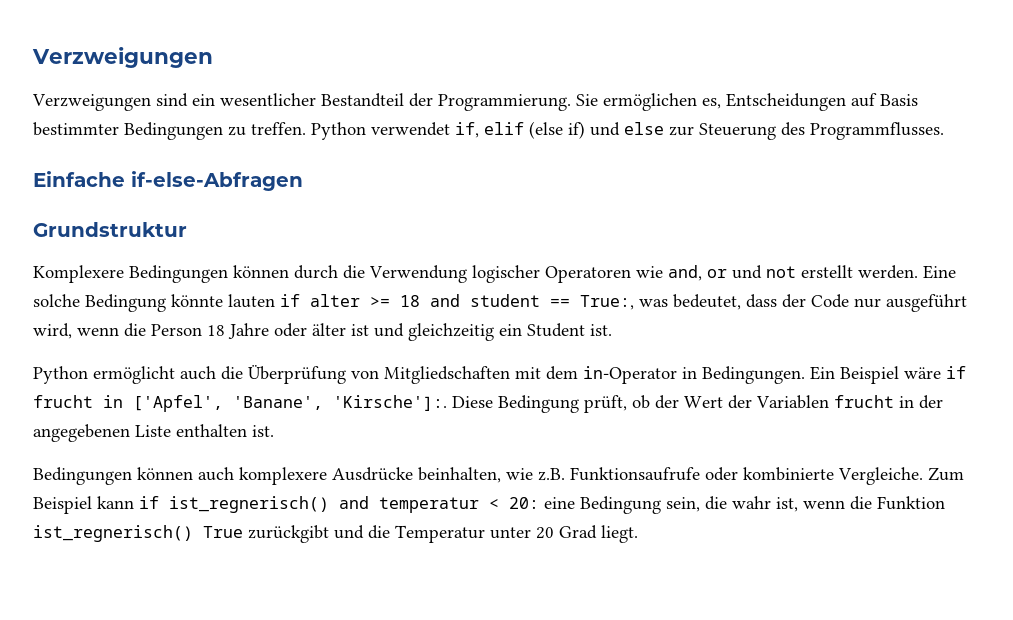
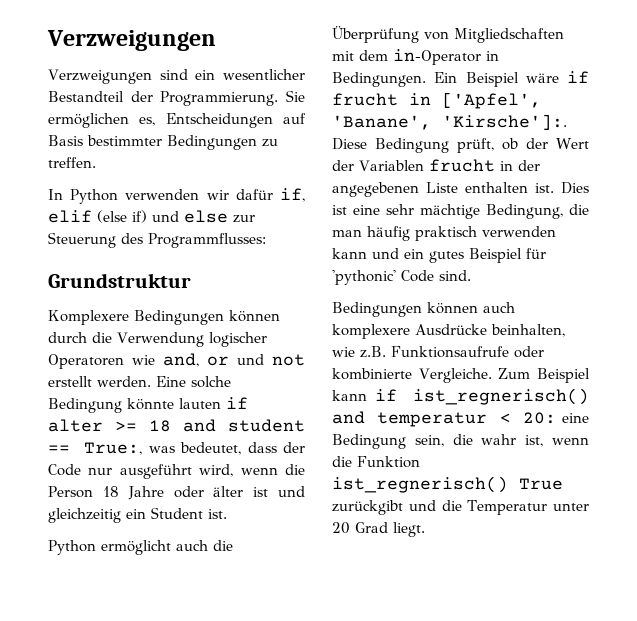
[311,122,450,140] Python verwendet -> [48,189,273,204] // In Python verwenden wir dafür
[810,122,944,140] [33,171,303,191] Programmflusses. // Einfache if-else-Abfragen -> [148,233,266,248] Programmflusses:
(274, 431) none -> [561,182,589,194] [332,204,589,219] [332,226,556,241] [332,248,546,263] [332,270,471,285] Dies ist eine sehr mächtige Bedingung, die man häufig praktisch verwenden kann und ein gutes Beispiel für 'pythonic' Code sind.

